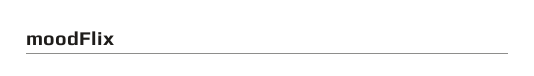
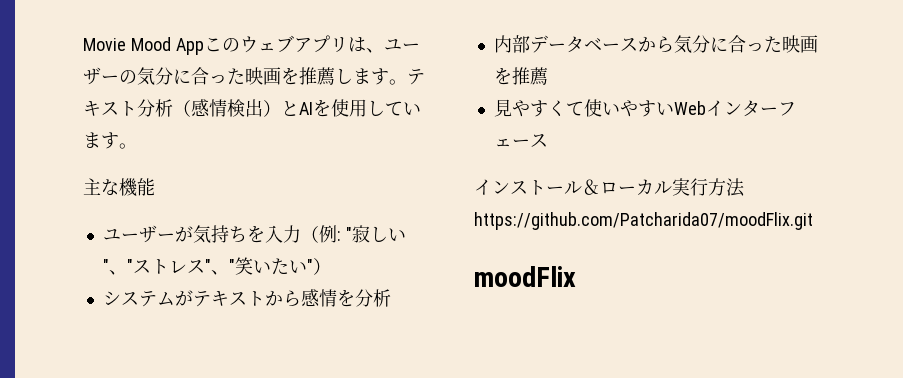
(26, 38) none -> [83,35,420,55] [83,67,425,85] [83,99,421,117] [83,132,137,149] [83,178,155,197] [102,225,406,243] [102,257,331,275] [102,289,391,307] [493,35,818,53] [493,67,548,85] [493,99,796,117] [493,134,548,147] [474,178,745,197] [474,212,813,230] Movie Mood Appこのウェブアプリは、ユーザーの気分に合った映画を推薦します。テキスト分析（感情検出）とAIを使用しています。 // 主な機能 // ユーザーが気持ちを入力（例: "寂しい"、"ストレス"、"笑いたい"） // システムがテキストから感情を分析 // 内部データベースから気分に合った映画を推薦 // 見やすくて使いやすいWebインターフェース // インストール＆ローカル実行方法https://github.com/Patcharida07/moodFlix.git //

